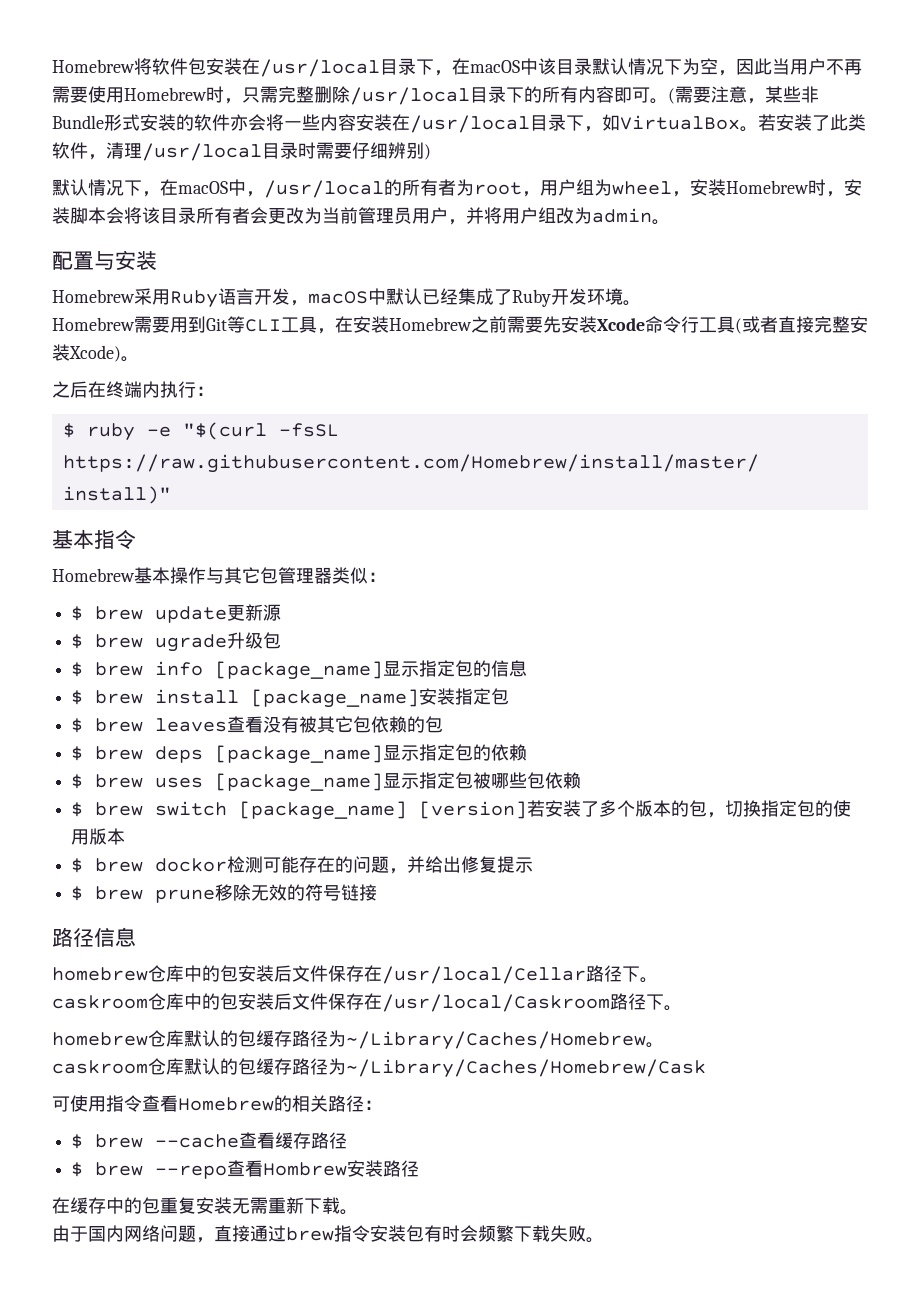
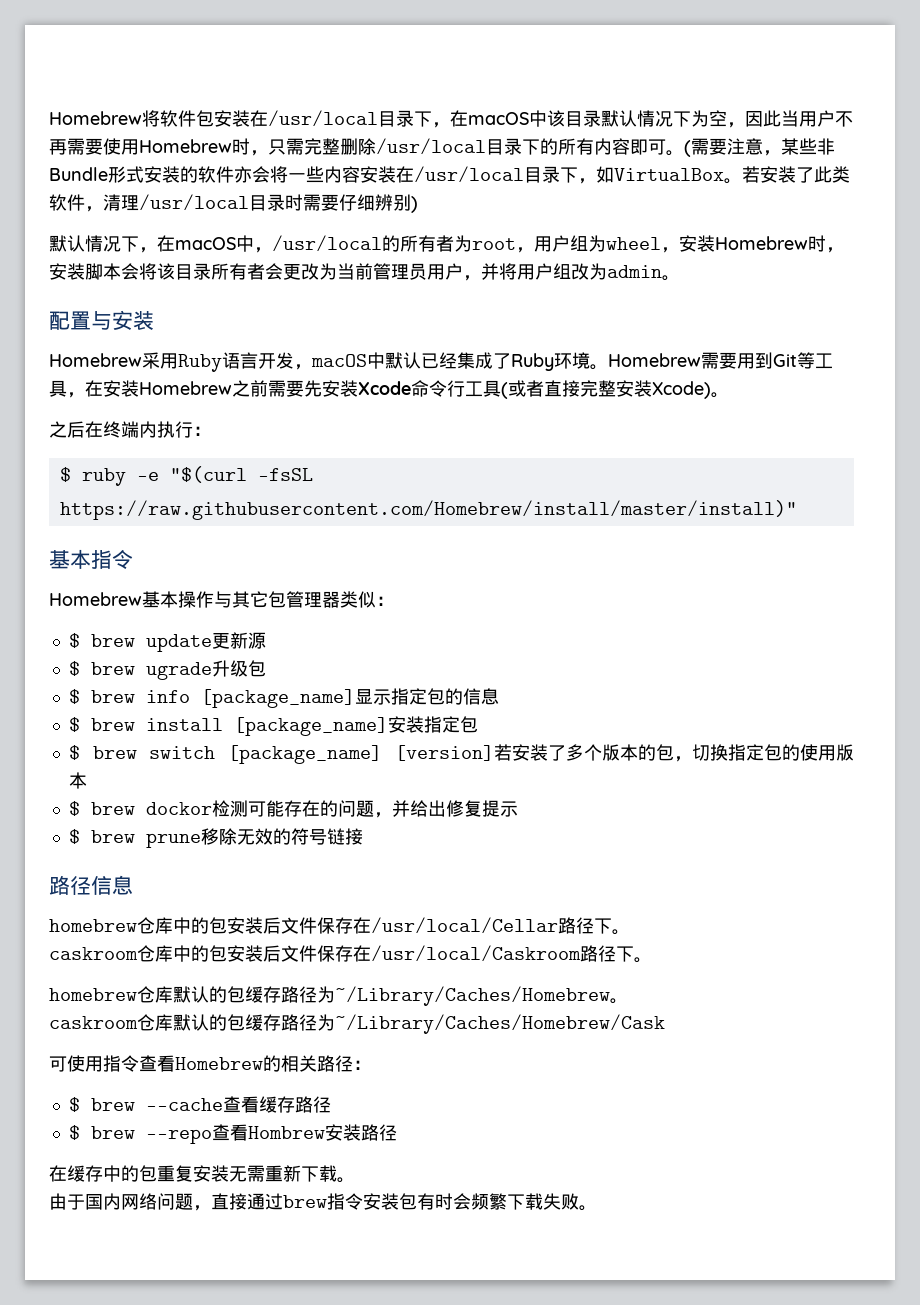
[551,288,587,305] 开发 -> (554, 362) none
(641, 303) // -> (608, 367) none
[245,319,281,332] CLI -> (815, 360) none
[71,716,444,733] [71,744,528,764] [71,772,582,792] // $ brew leaves查看没有被其它包依赖的包 // $ brew deps [package_name]显示指定包的依赖 // $ brew uses [package_name]显示指定包被哪些包依赖 -> (478, 724) none

